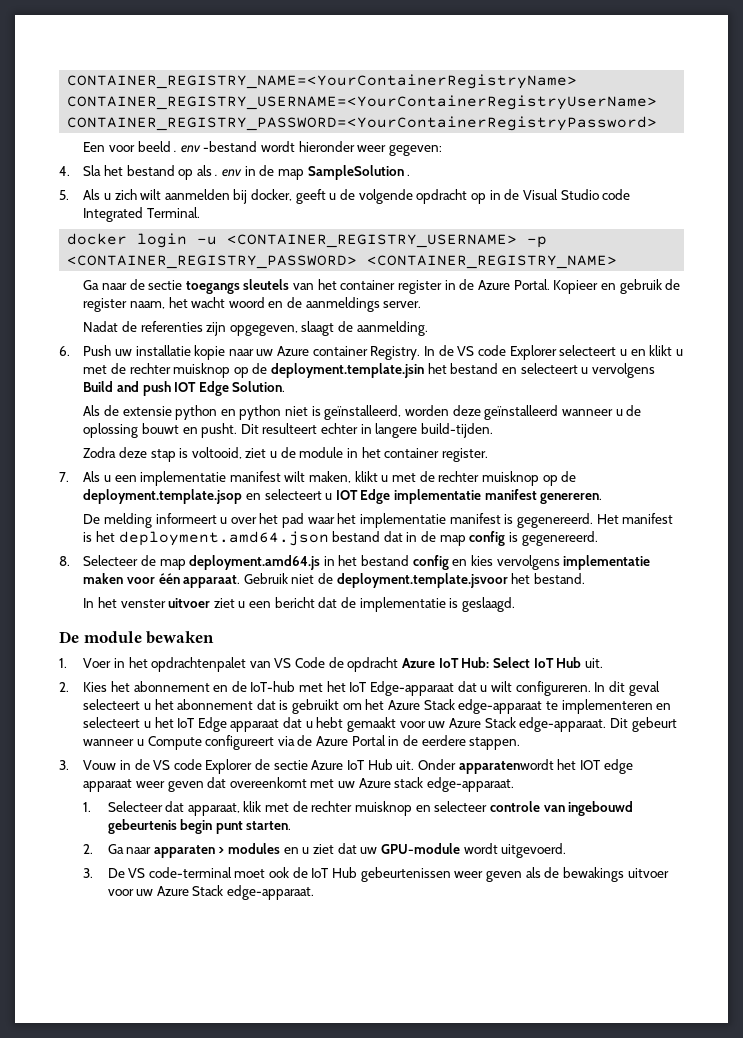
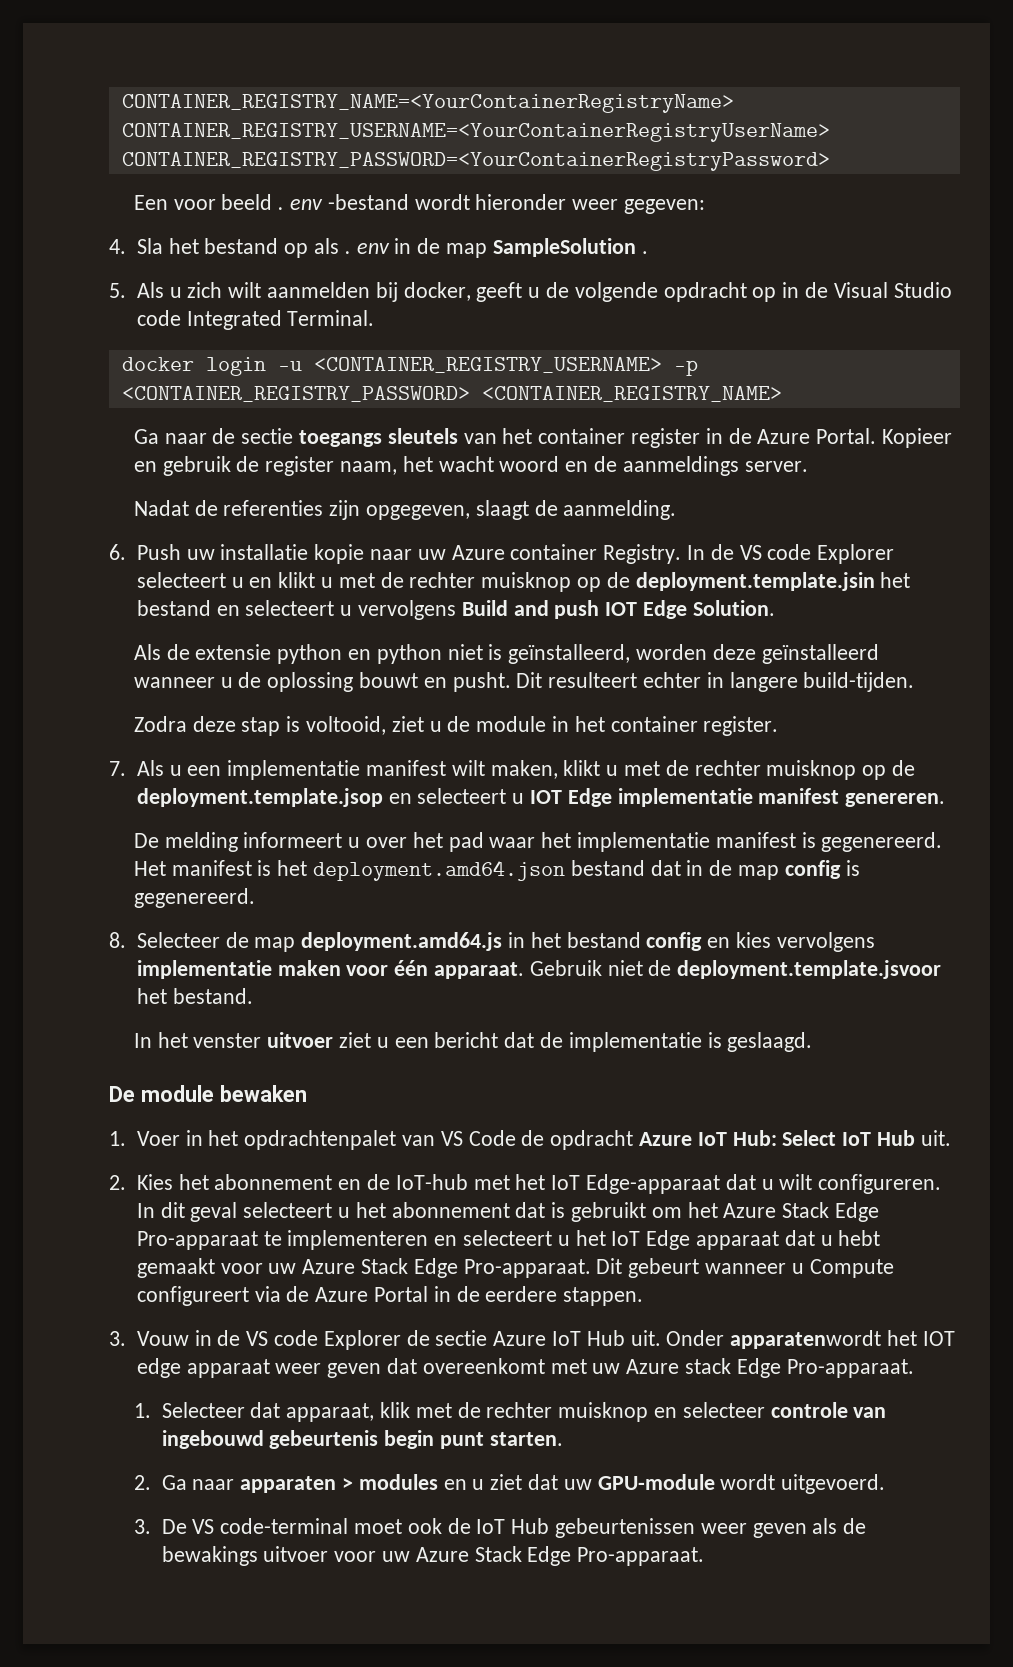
[458,699,543,714] edge-apparaat -> [835,1202,880,1222] [136,1231,258,1250] Edge Pro-apparaat
[519,717,607,732] edge-apparaat. -> [413,1258,591,1278] Edge Pro-apparaat.
[427,777,515,792] edge-apparaat. -> [736,1358,914,1378] Edge Pro-apparaat.
[227,885,315,900] edge-apparaat. -> [527,1546,705,1566] Edge Pro-apparaat.

